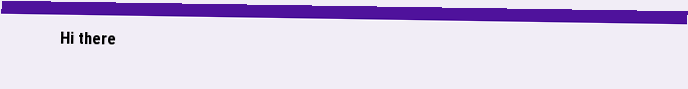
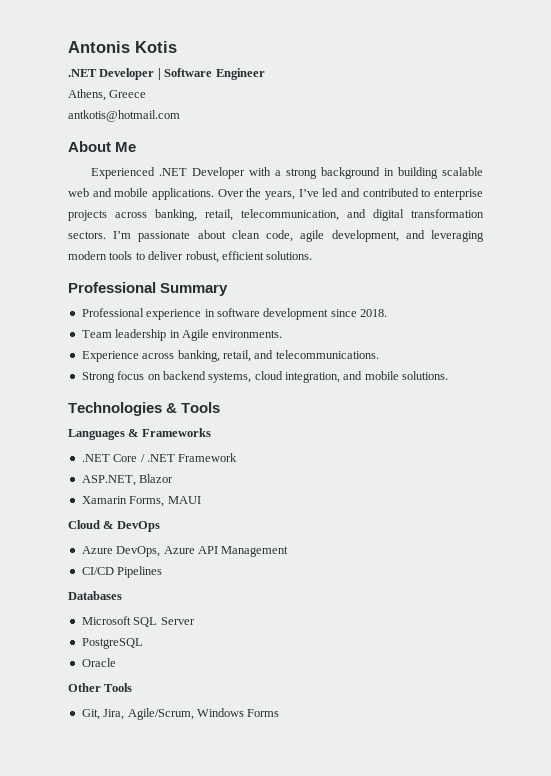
[59,31,118,45] Hi there -> [68,41,177,53] [68,68,265,80] [68,89,147,101] [68,110,180,122] [68,141,137,152] [91,167,484,179] [68,188,483,200] [68,209,484,221] [68,230,485,242] [68,251,313,263] [68,282,229,296] [81,308,387,320] [81,329,283,341] [81,350,379,362] [81,371,449,383] [68,402,221,416] [68,428,211,440] [81,453,238,462] [81,474,174,486] [81,496,201,507] [68,520,160,532] [81,546,289,557] [81,566,163,578] [68,591,122,600] [81,616,195,627] [81,638,143,649] [81,658,116,667] [68,683,133,692] [81,708,280,720] Antonis Kotis // .NET Developer | Software Engineer // Athens, Greece // antkotis@hotmail.com // About Me // Experienced .NET Developer with a strong background in building scalable web and mobile applications. Over the years, I’ve led and contributed to enterprise projects across banking, retail, telecommunication, and digital transformation sectors. I’m passionate about clean code, agile development, and leveraging modern tools to deliver robust, efficient solutions. // Professional Summary // Professional experience in software development since 2018. // Team leadership in Agile environments. // Experience across banking, retail, and telecommunications. // Strong focus on backend systems, cloud integration, and mobile solutions. // Technologies & Tools // Languages & Frameworks // .NET Core / .NET Framework // ASP.NET, Blazor // Xamarin Forms, MAUI // Cloud & DevOps // Azure DevOps, Azure API Management // CI/CD Pipelines // Databases // Microsoft SQL Server // PostgreSQL // Oracle // Other Tools // Git, Jira, Agile/Scrum, Windows Forms

